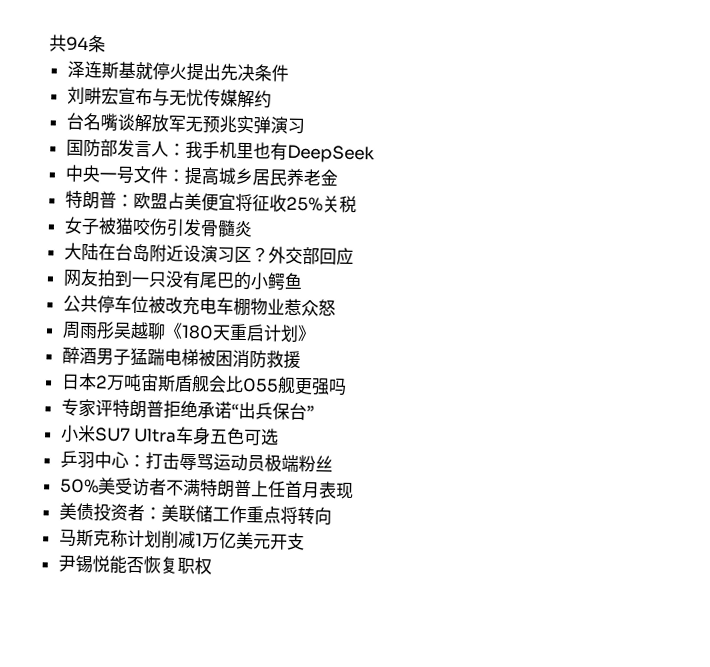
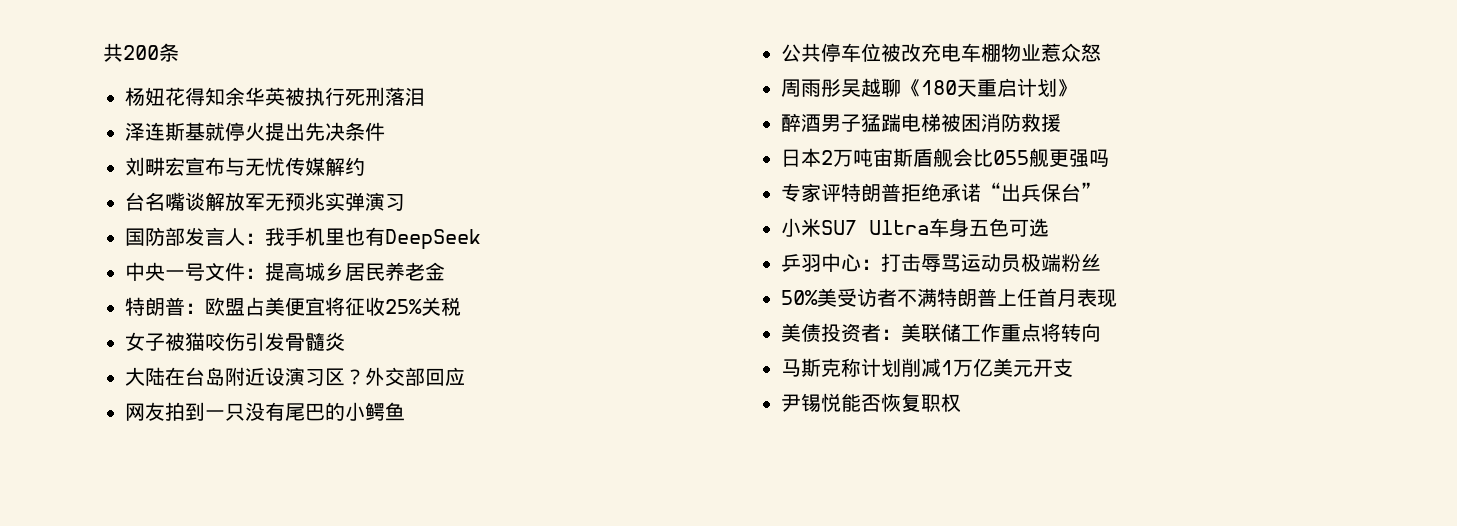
[49,34,106,53] 共94条 -> [103,43,179,62] [125,87,425,106] 共200条 // 杨妞花得知余华英被执行死刑落泪

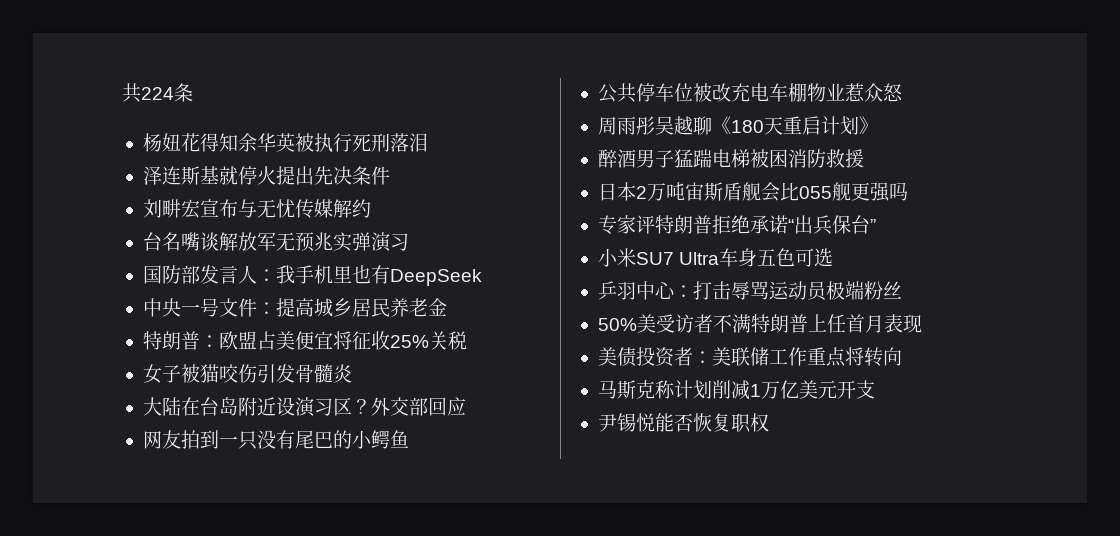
[103,43,159,62] 共200 -> [122,83,174,103] 共224

